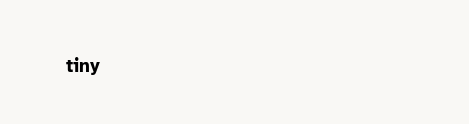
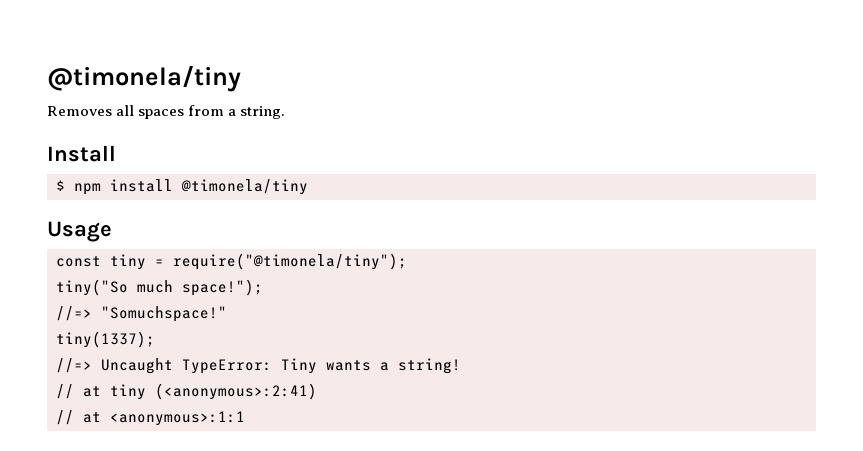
[66,57,100,75] tiny -> [47,66,241,92] [47,105,286,119] [47,145,116,162] [56,179,308,195] [47,221,112,242] [56,253,407,270] [56,279,263,296] [56,306,227,322] [56,331,155,348] [56,358,461,374] [56,383,317,400] [56,410,245,426] @timonela/tiny // Removes all spaces from a string. // Install // $ npm install @timonela/tiny // Usage // const tiny = require("@timonela/tiny"); // tiny("So much space!"); // //=> "Somuchspace!" // tiny(1337); // //=> Uncaught TypeError: Tiny wants a string! // // at tiny (<anonymous>:2:41) // // at <anonymous>:1:1

